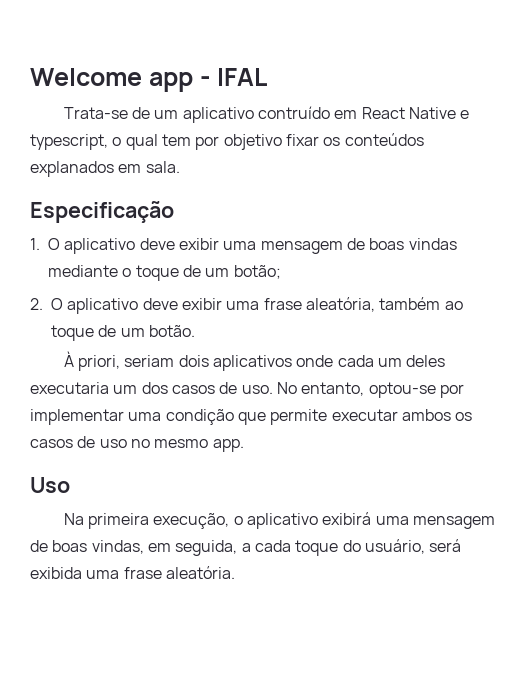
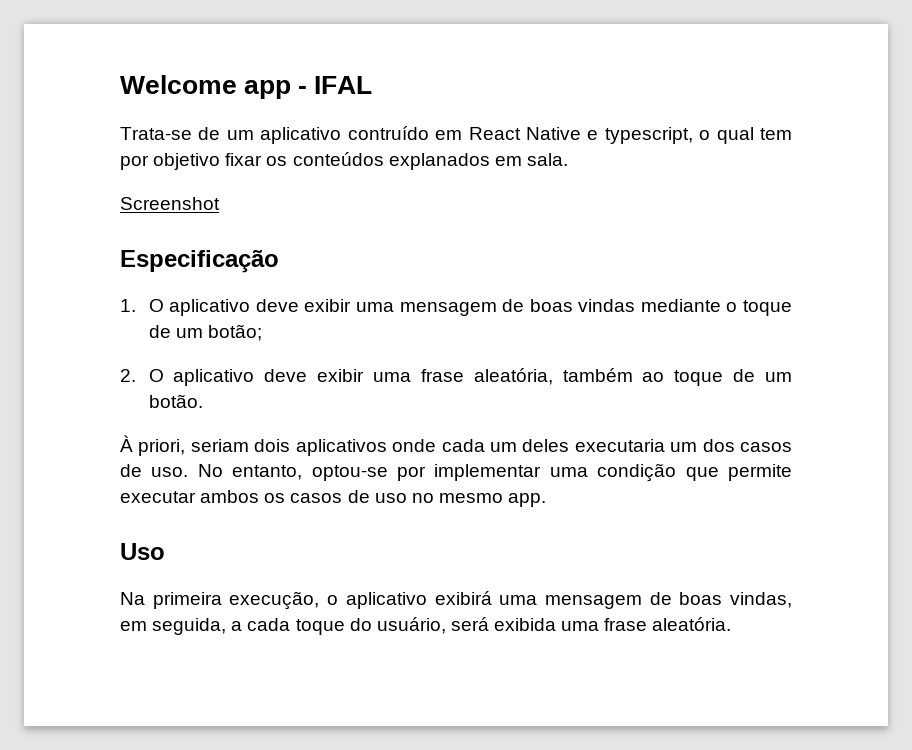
(180, 167) none -> [120,197,220,210] // Screenshot

